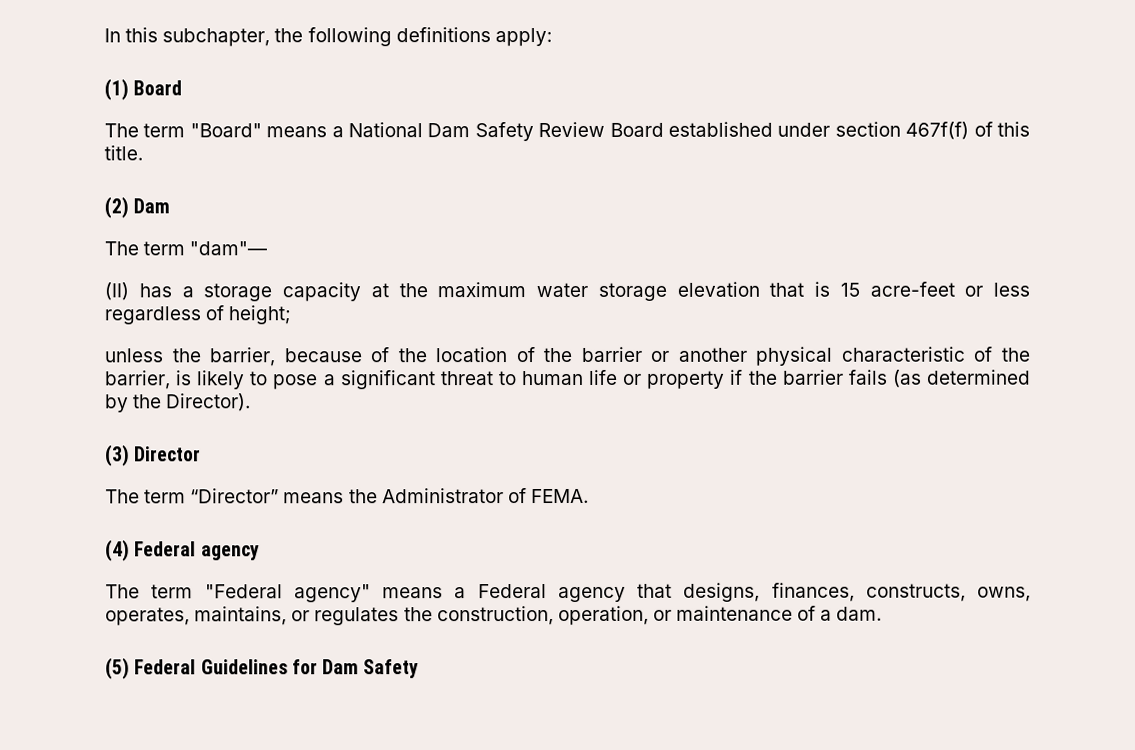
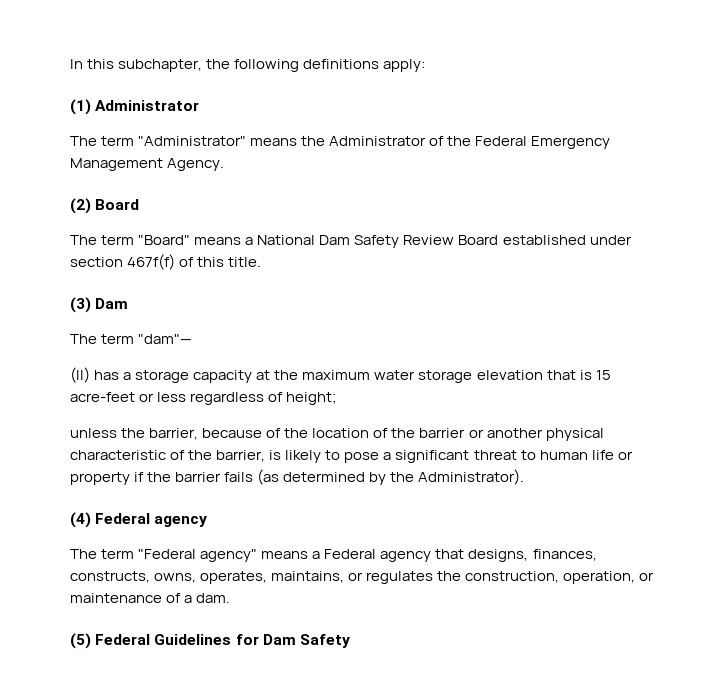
(129, 89) none -> [95,100,200,111] [70,136,611,149] [70,158,225,171] [70,198,91,214] Administrator // The term "Administrator" means the Administrator of the Federal Emergency Management Agency. // (2)
[104,196,129,219] (2) -> [70,297,91,313] (3)
[166,393,252,412] [105,444,202,467] [105,488,589,504] Director). // (3) Director // The term “Director” means the Administrator of FEMA. -> [418,469,525,485] Administrator).

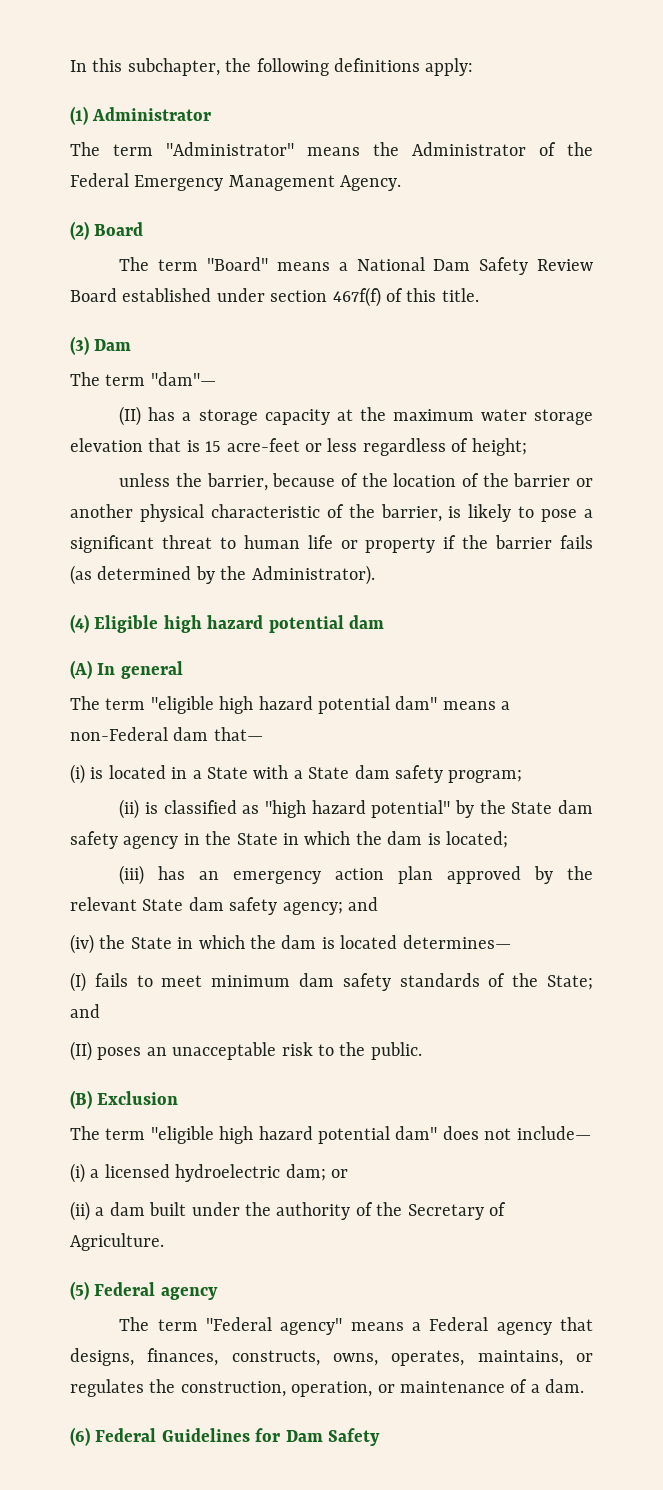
(91, 520) none -> [94,615,384,633] [70,660,183,679] [70,696,511,714] [70,727,263,741] [70,764,523,784] [119,799,594,819] [70,831,508,849] [119,865,594,885] [70,897,378,915] [70,934,511,954] [70,972,593,992] [70,1004,100,1018] [70,1041,422,1061] [70,1090,179,1109] [70,1126,591,1144] [70,1163,348,1183] [70,1201,506,1221] [70,1233,164,1251] [70,1281,89,1300] Eligible high hazard potential dam // (A) In general // The term "eligible high hazard potential dam" means a non-Federal dam that— // (i) is located in a State with a State dam safety program; // (ii) is classified as "high hazard potential" by the State dam safety agency in the State in which the dam is located; // (iii) has an emergency action plan approved by the relevant State dam safety agency; and // (iv) the State in which the dam is located determines— // (I) fails to meet minimum dam safety standards of the State; and // (II) poses an unacceptable risk to the public. // (B) Exclusion // The term "eligible high hazard potential dam" does not include— // (i) a licensed hydroelectric dam; or // (ii) a dam built under the authority of the Secretary of Agriculture. // (5)
[70,633,91,649] (5) -> [70,1427,90,1446] (6)

